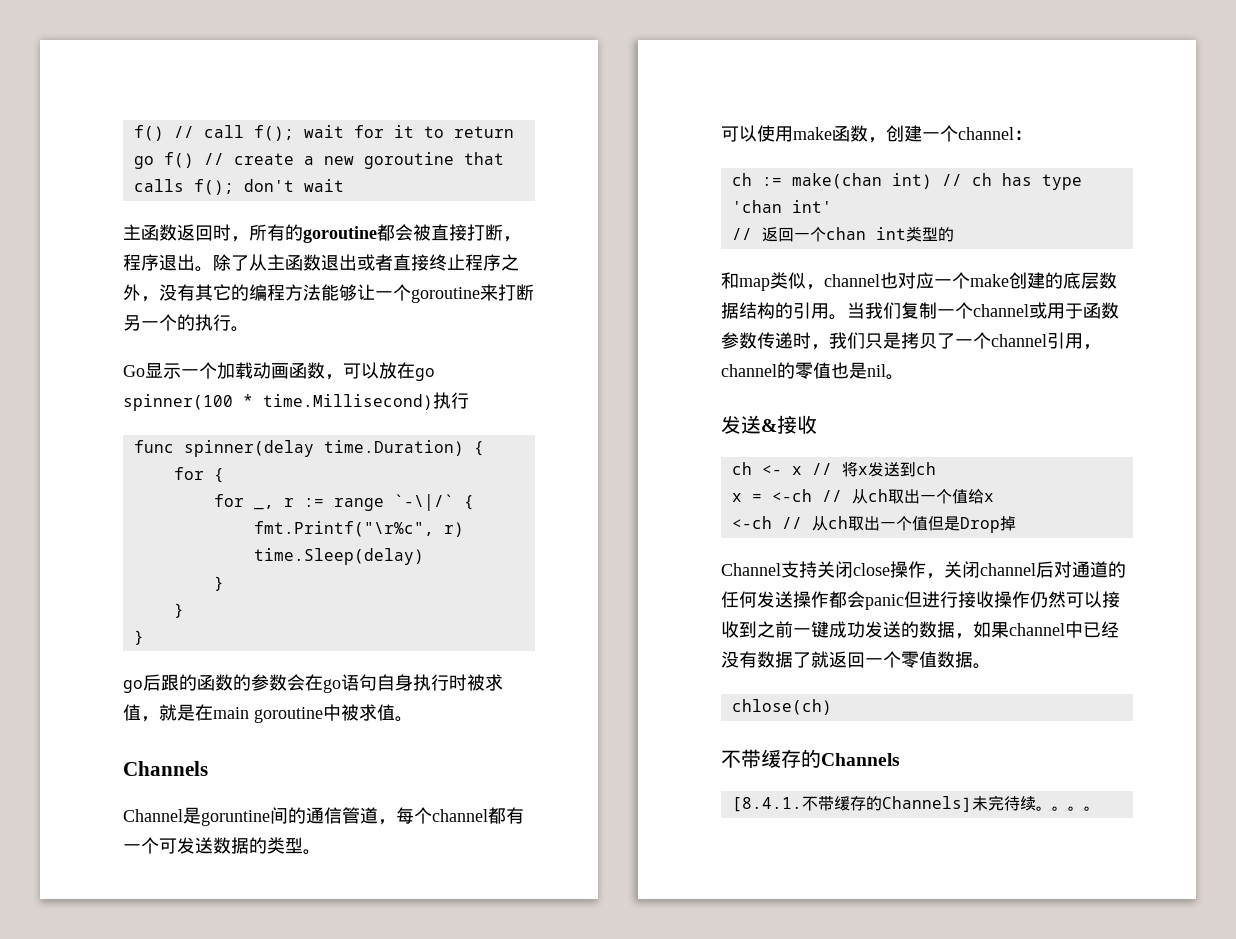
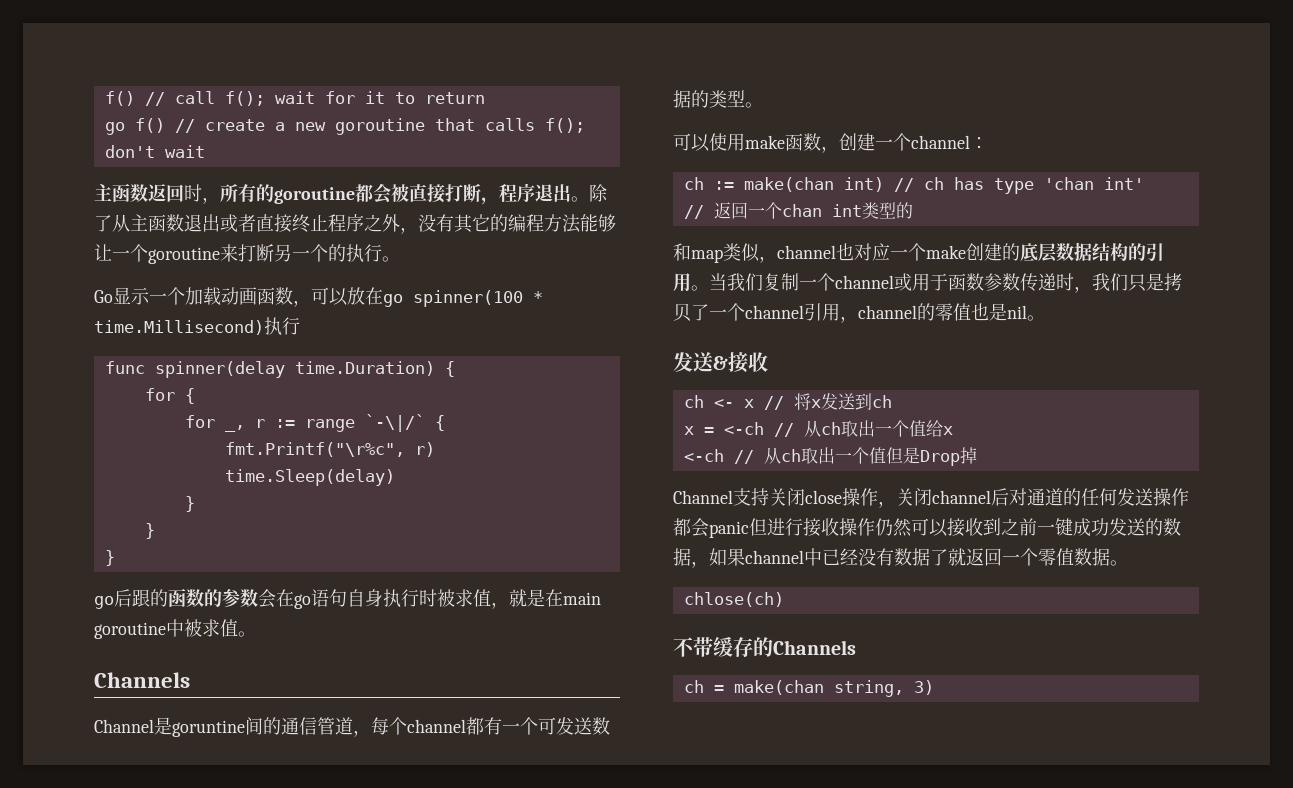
[731,795,1100,812] [8.4.1.不带缓存的Channels]未完待续。。。。 -> [683,680,934,697] ch = make(chan string, 3)

